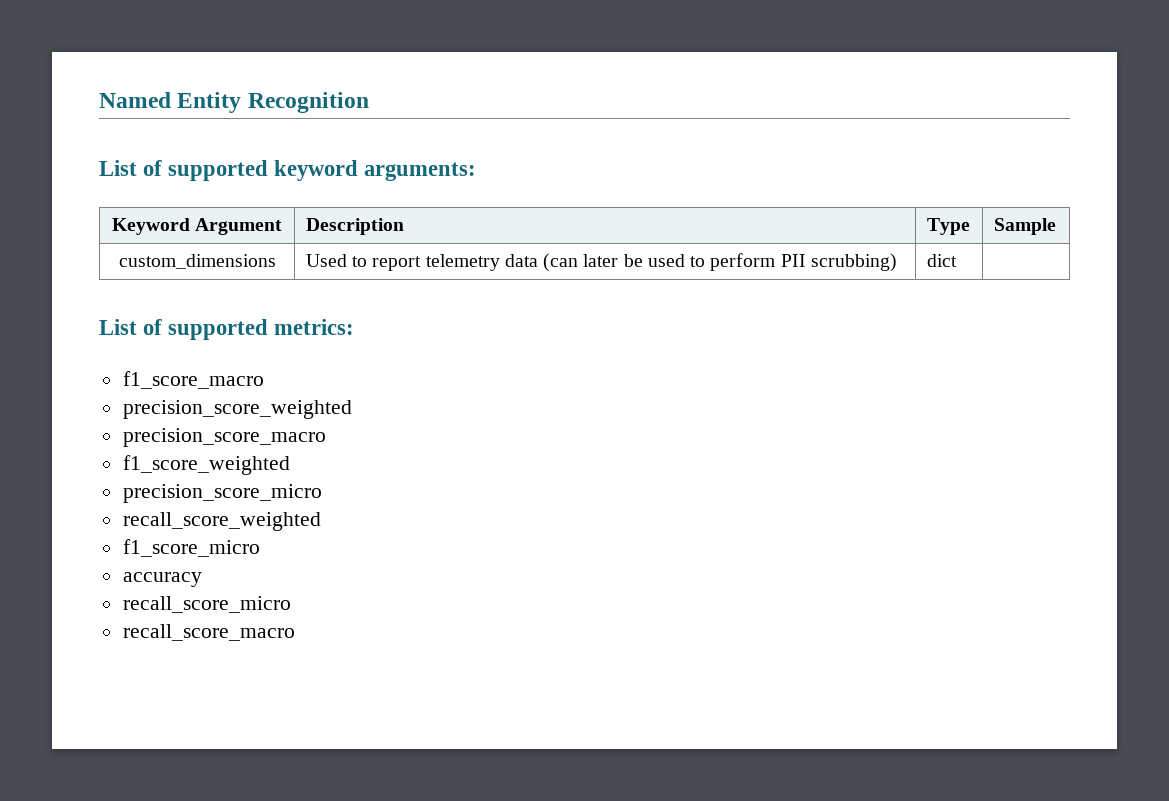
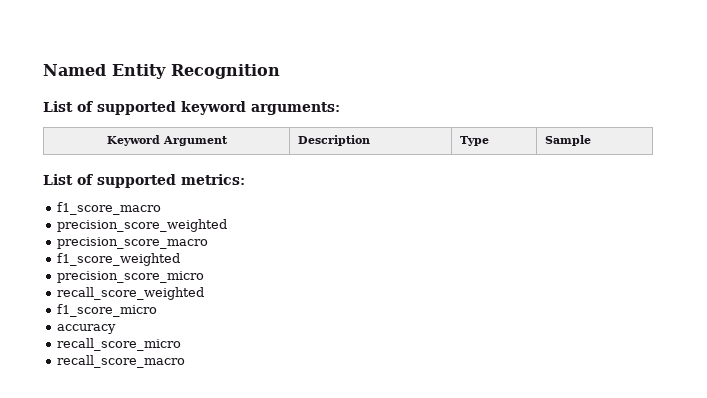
[118,254,276,269] [305,253,897,272] [926,254,957,267] // custom_dimensions | Used to report telemetry data (can later be used to perform PII scrubbing) | dict | -> (591, 140) none

